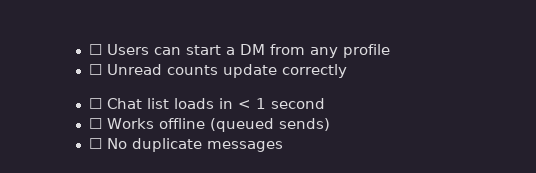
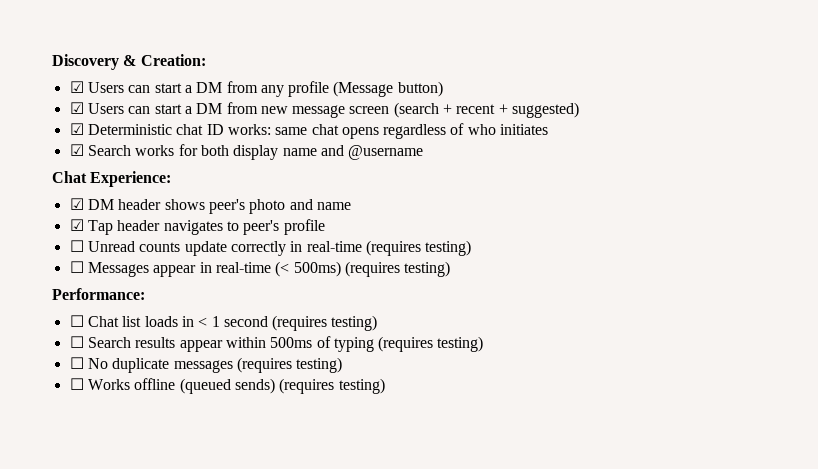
[88,44,102,55] ☐ -> [52,54,206,70] [69,81,84,93] Discovery & Creation: // ☑
(390, 51) none -> [333,81,443,97] [69,102,580,118] [69,123,549,139] [69,144,424,160] [52,171,172,187] [69,198,351,214] [69,219,325,235] (Message button) // ☑ Users can start a DM from new message screen (search + recent + suggested) // ☑ Deterministic chat ID works: same chat opens regardless of who initiates // ☑ Search works for both display name and @username // Chat Experience: // ☑ DM header shows peer's photo and name // ☑ Tap header navigates to peer's profile
(347, 71) none -> [290,240,472,256] [69,261,451,277] [52,288,145,300] in real-time (requires testing) // ☐ Messages appear in real-time (< 500ms) (requires testing) // Performance:
(325, 103) none -> [272,315,378,331] [69,336,484,352] [69,357,343,373] (requires testing) // ☐ Search results appear within 500ms of typing (requires testing) // ☐ No duplicate messages (requires testing)
[88,138,283,152] // ☐ No duplicate messages -> [279,378,385,394] (requires testing)

